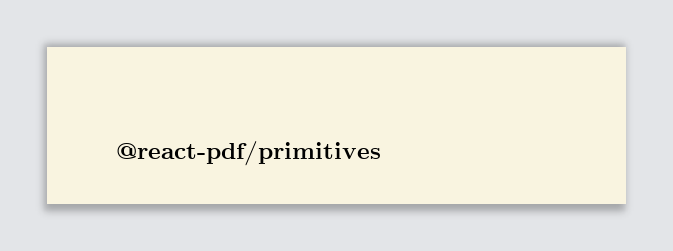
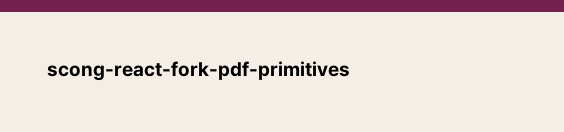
[116,141,381,166] @react-pdf/primitives -> [47,61,350,81] scong-react-fork-pdf-primitives

